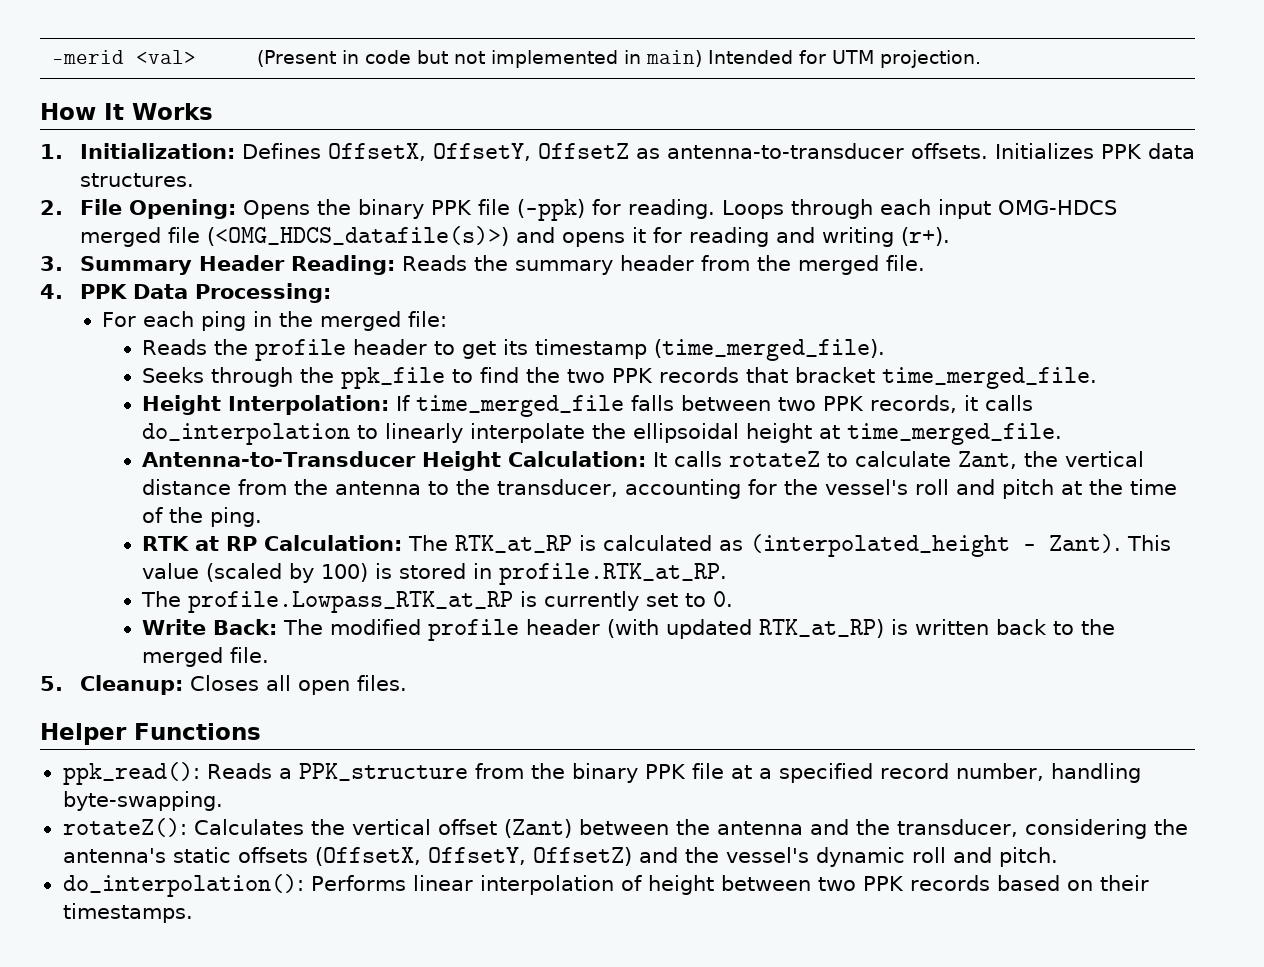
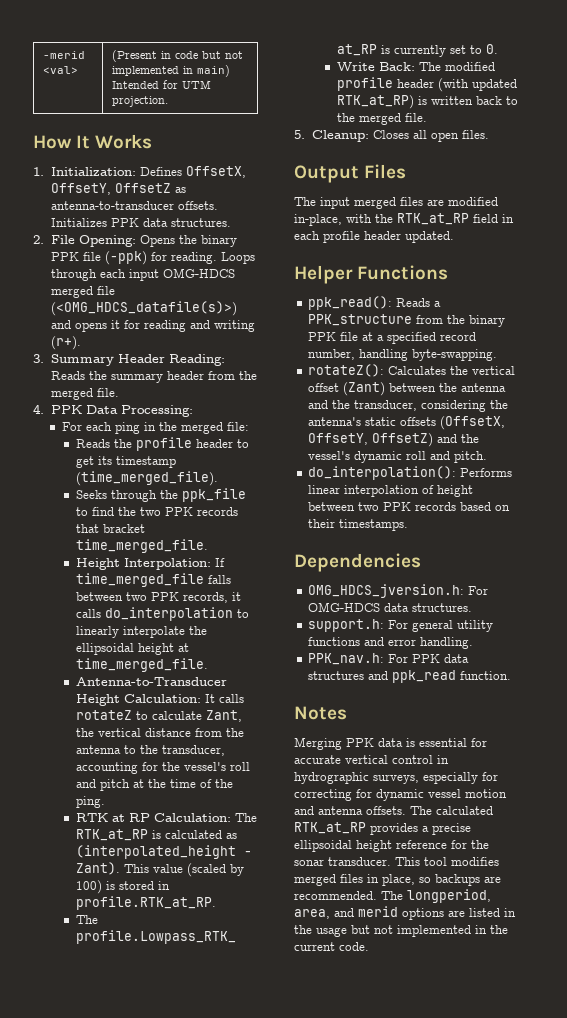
(407, 683) none -> [294,164,407,183] [294,197,498,209] [294,213,514,226] [294,231,454,243] // Output Files // The input merged files are modified in-place, with the RTK_at_RP field in each profile header updated.
(193, 913) none -> [294,553,421,572] [308,584,489,598] [308,602,473,612] [308,619,494,632] [308,637,474,649] [308,653,470,665] [308,670,512,683] [294,706,347,720] [294,737,487,750] [294,755,449,764] [294,772,498,784] [294,789,507,801] [294,806,493,815] [294,822,471,835] [294,840,489,852] [294,857,499,866] [294,874,501,886] [294,889,491,903] [294,906,516,920] [294,925,508,937] [294,942,369,951] // Dependencies // OMG_HDCS_jversion.h: For OMG-HDCS data structures. // support.h: For general utility functions and error handling. // PPK_nav.h: For PPK data structures and ppk_read function. // Notes // Merging PPK data is essential for accurate vertical control in hydrographic surveys, especially for correcting for dynamic vessel motion and antenna offsets. The calculated RTK_at_RP provides a precise ellipsoidal height reference for the sonar transducer. This tool modifies merged files in place, so backups are recommended. The longperiod, area, and merid options are listed in the usage but not implemented in the current code.

